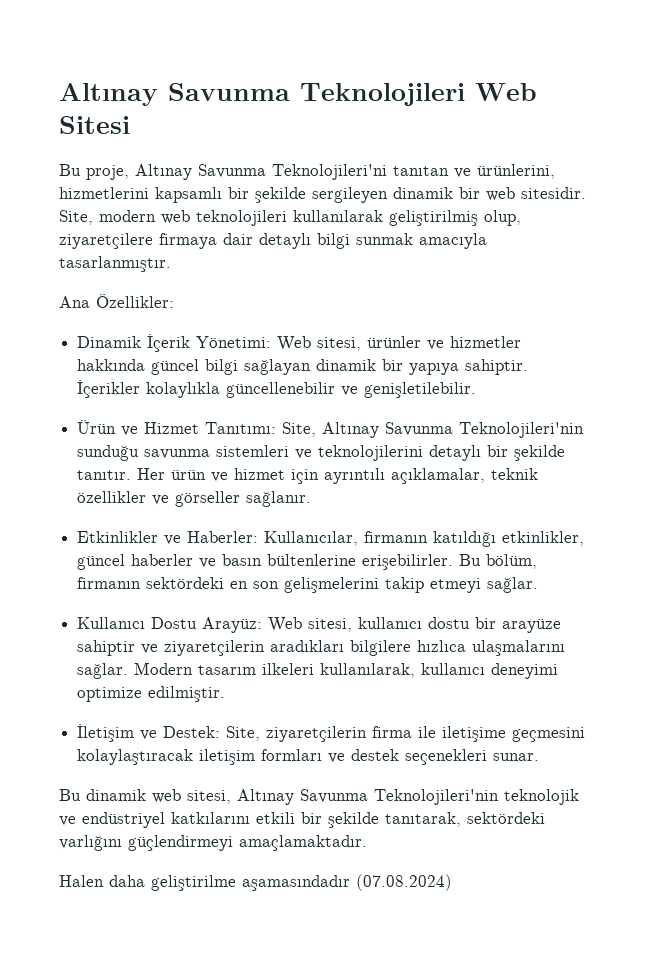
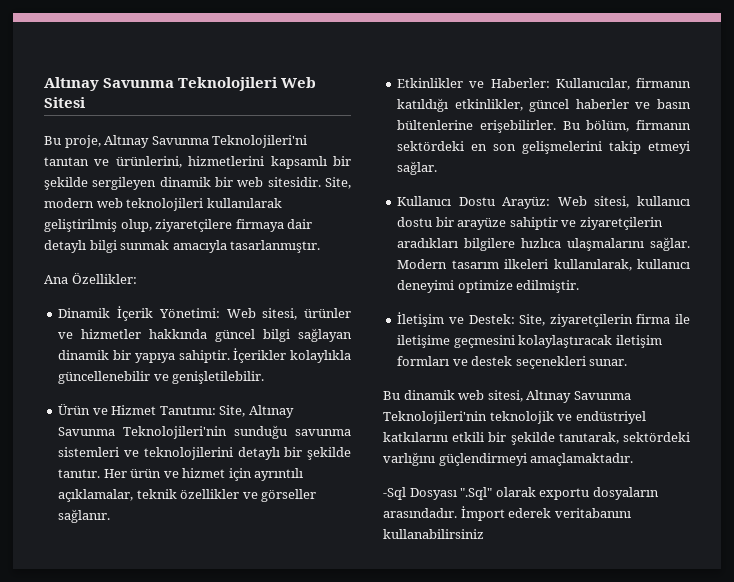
[59,874,452,891] Halen daha geliştirilme aşamasındadır (07.08.2024) -> [383,487,659,500] [383,506,631,521] [383,529,484,539] -Sql Dosyası ".Sql" olarak exportu dosyaların arasındadır. İmport ederek veritabanını kullanabilirsiniz

